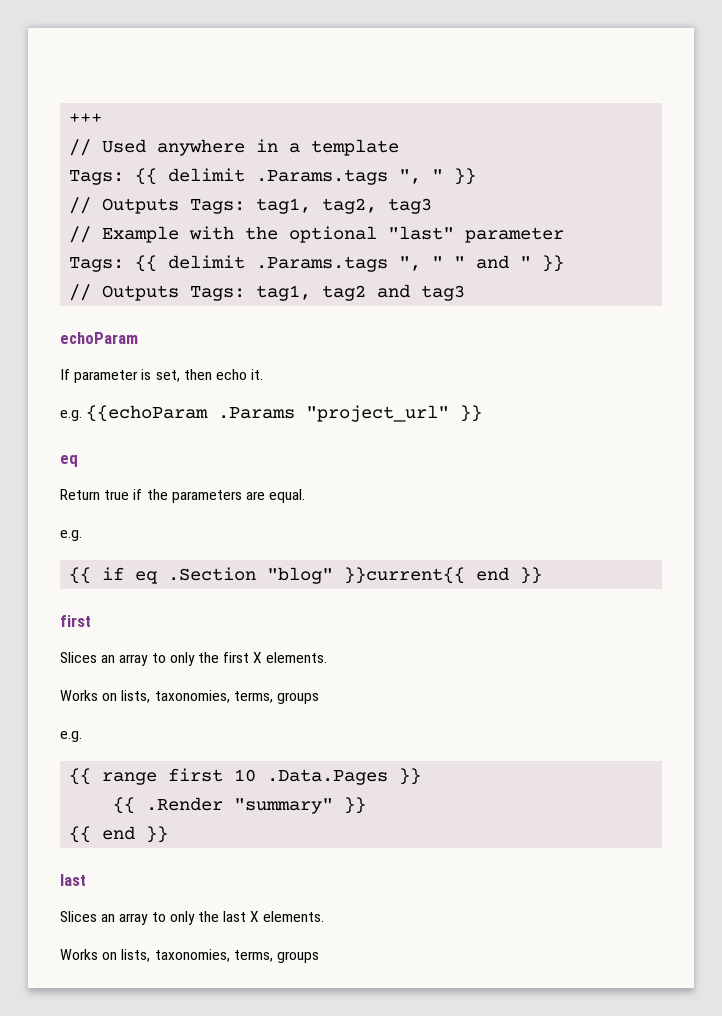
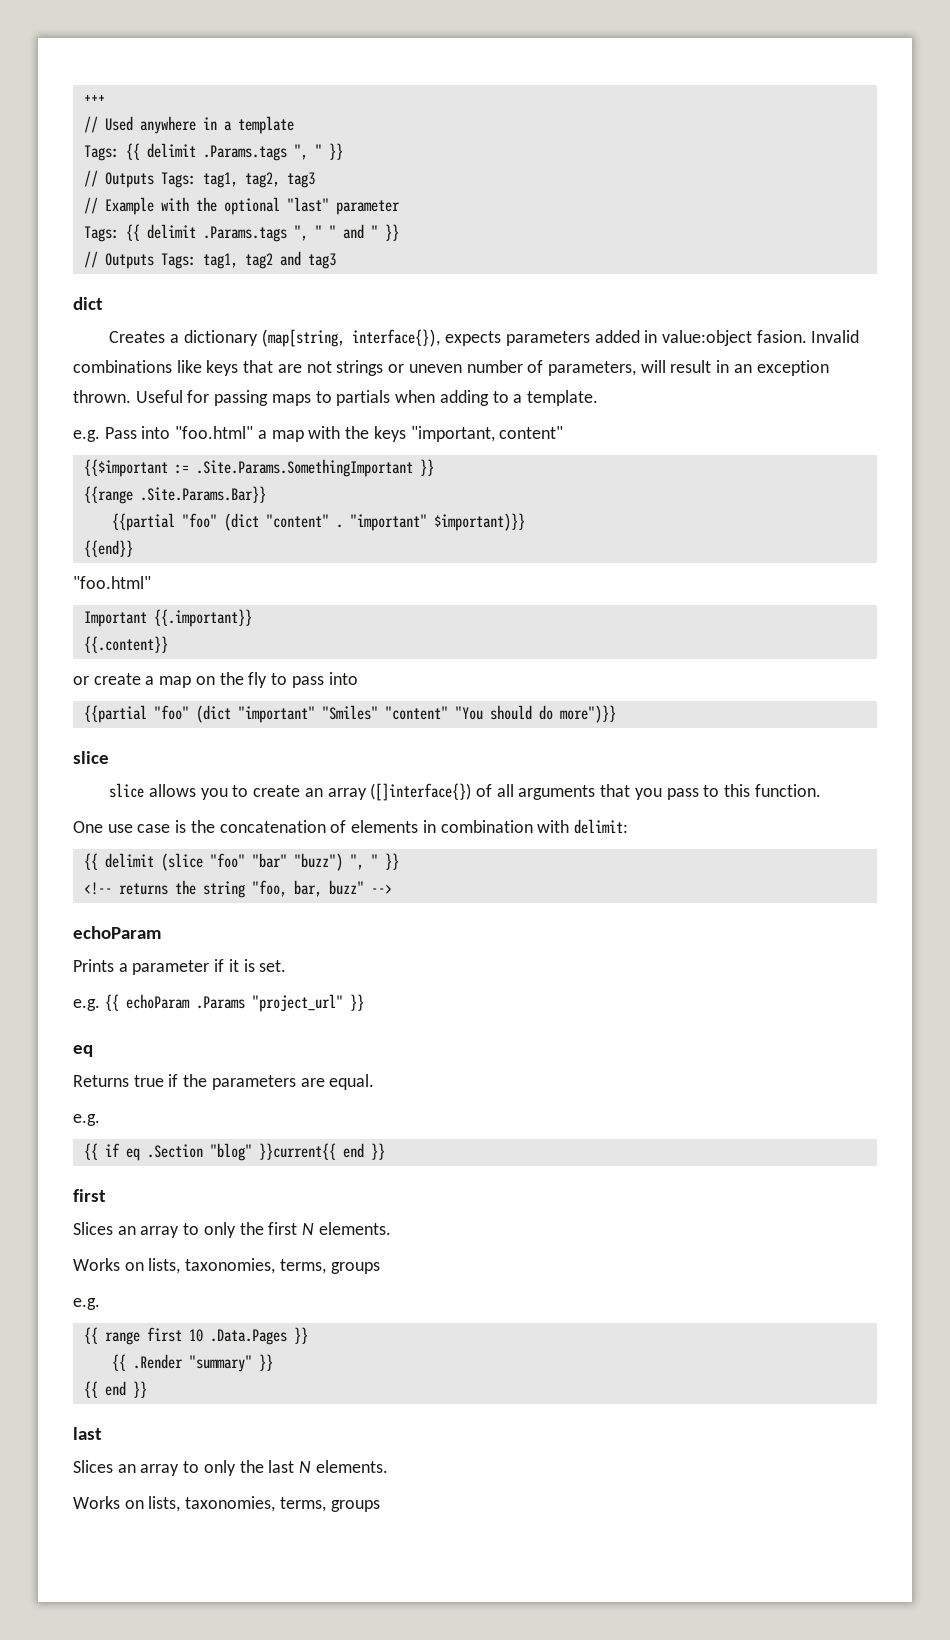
[60,332,138,344] [60,369,264,383] [60,405,209,422] echoParam // If parameter is set, then echo it. // e.g. {{echoParam -> [73,297,103,310] [109,329,860,347] [73,360,829,376] [73,390,598,406] [73,426,564,442] [83,459,434,477] [83,486,266,504] [111,513,525,531] [83,540,133,557] [73,576,151,589] [83,609,252,627] [83,636,168,653] [73,672,358,688] [83,705,616,723] [73,751,109,764] [109,783,821,801] [73,819,628,834] [83,853,399,871] [83,880,392,898] [73,926,161,939] [73,959,287,975] [73,994,190,1011] dict // Creates a dictionary (map[string, interface{}), expects parameters added in value:object fasion. Invalid combinations like keys that are not strings or uneven number of parameters, will result in an exception thrown. Useful for passing maps to partials when adding to a template. // e.g. Pass into "foo.html" a map with the keys "important, content" // {{$important := .Site.Params.SomethingImportant }} // {{range .Site.Params.Bar}} // {{partial "foo" (dict "content" . "important" $important)}} // {{end}} // "foo.html" // Important {{.important}} // {{.content}} // or create a map on the fly to pass into // {{partial "foo" (dict "important" "Smiles" "content" "You should do more")}} // slice // slice allows you to create an array ([]interface{}) of all arguments that you pass to this function. // One use case is the concatenation of elements in combination with delimit: // {{ delimit (slice "foo" "bar" "buzz") ", " }} // <!-- returns the string "foo, bar, buzz" --> // echoParam // Prints a parameter if it is set. // e.g. {{ echoParam
[60,489,100,500] Return -> [73,1075,129,1087] Returns
[253,652,263,663] X -> [302,1223,315,1235] N
[250,911,260,922] X -> [299,1461,312,1473] N

